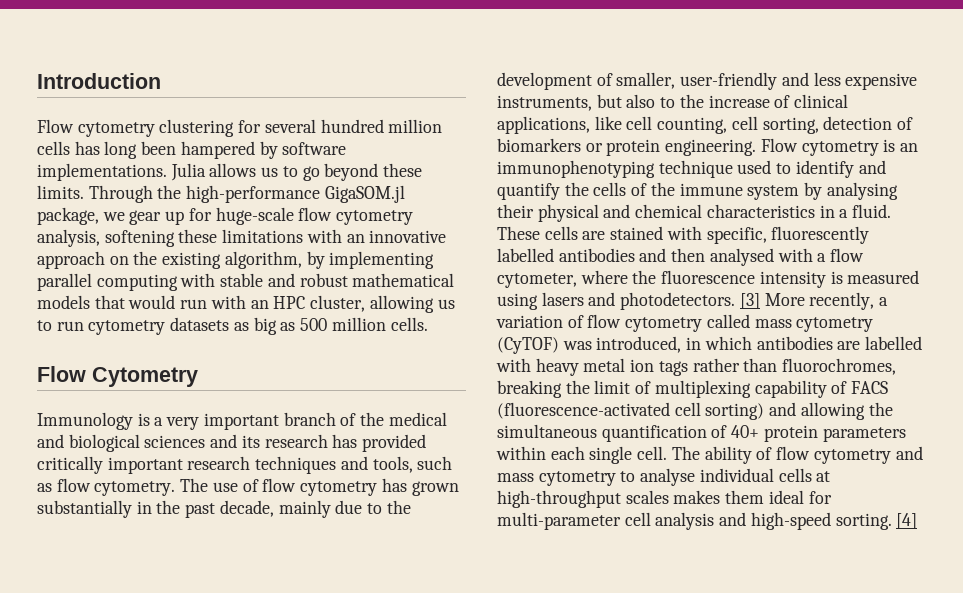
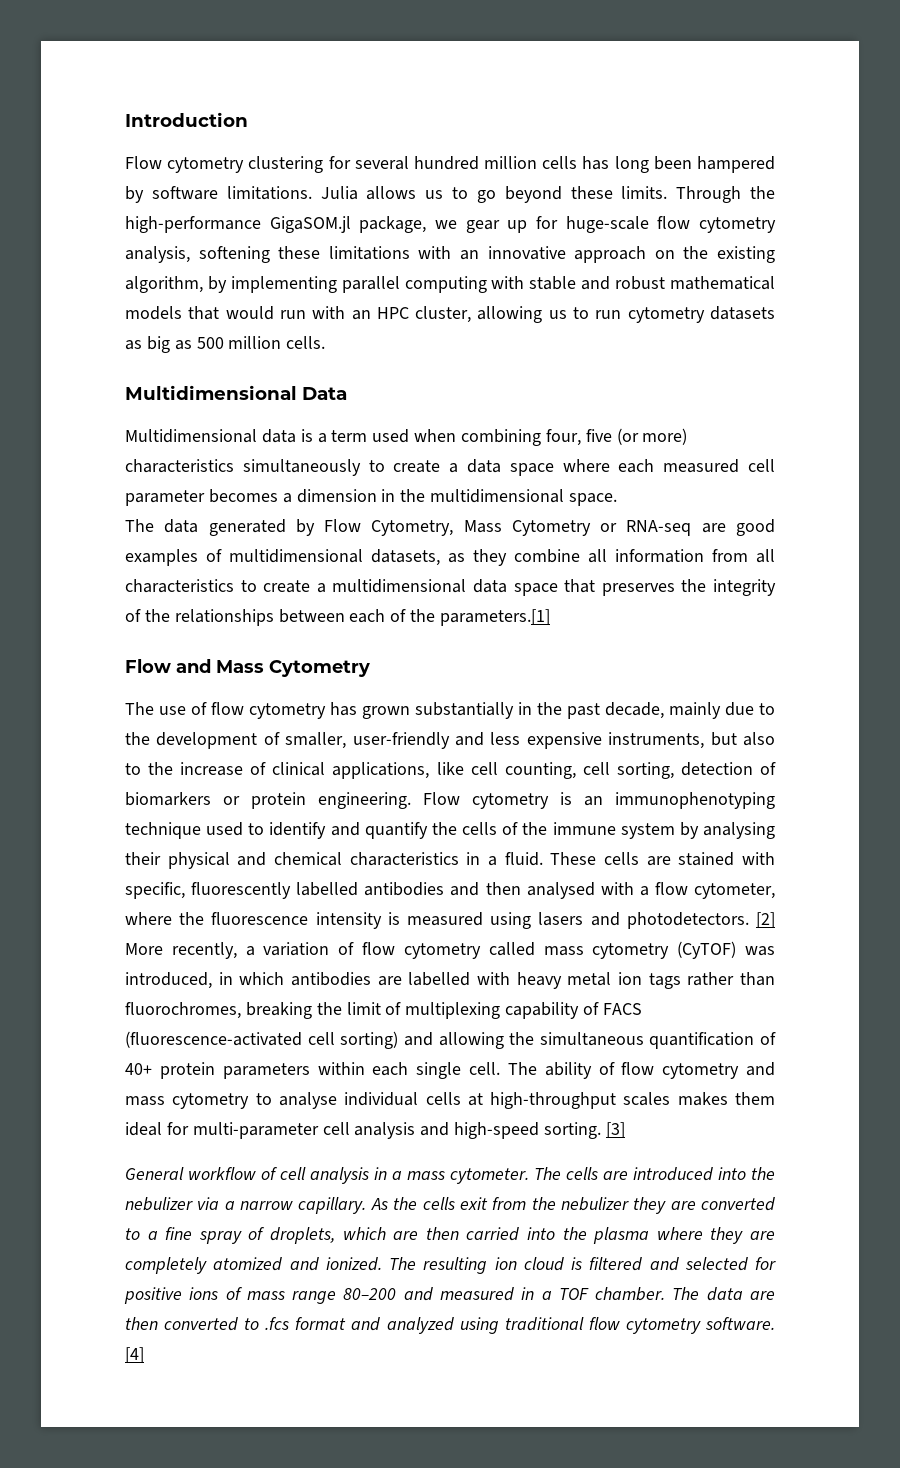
[37,163,167,181] implementations. -> [226,186,312,200] limitations.
[37,366,198,387] [37,412,447,430] [37,434,427,452] [37,456,453,474] [37,478,176,496] Flow Cytometry // Immunology is a very important branch of the medical and biological sciences and its research has provided critically important research techniques and tools, such as flow cytometry. -> [125,385,347,400] [125,428,688,446] [125,459,775,476] [125,489,618,506] [125,519,775,536] [125,549,775,566] [125,579,777,596] [125,609,551,626] [125,659,370,677] Multidimensional Data // Multidimensional data is a term used when combining four, five (or more) characteristics simultaneously to create a data space where each measured cell parameter becomes a dimension in the multidimensional space. // The data generated by Flow Cytometry, Mass Cytometry or RNA-seq are good examples of multidimensional datasets, as they combine all information from all characteristics to create a multidimensional data space that preserves the integrity of the relationships between each of the parameters.[1] // Flow and Mass Cytometry //
[739,293,760,309] [3] -> [756,912,775,928] [2]
(892, 521) none -> [605,1122,625,1138] [125,1167,775,1184] [125,1197,775,1214] [125,1227,776,1244] [125,1257,776,1274] [124,1287,776,1304] [125,1317,775,1334] [3] // General workflow of cell analysis in a mass cytometer. The cells are introduced into the nebulizer via a narrow capillary. As the cells exit from the nebulizer they are converted to a fine spray of droplets, which are then carried into the plasma where they are completely atomized and ionized. The resulting ion cloud is filtered and selected for positive ions of mass range 80–200 and measured in a TOF chamber. The data are then converted to .fcs format and analyzed using traditional flow cytometry software.

